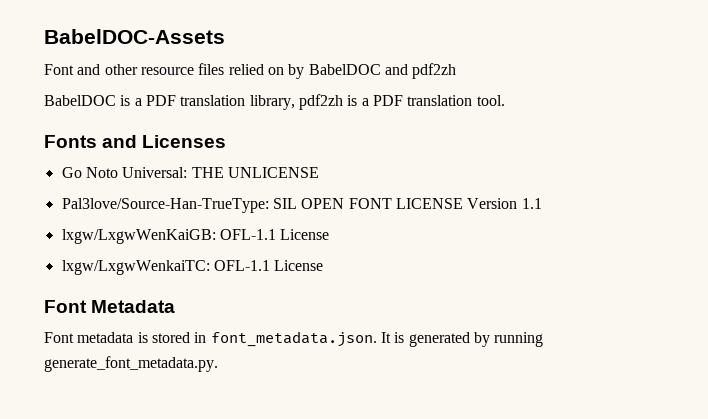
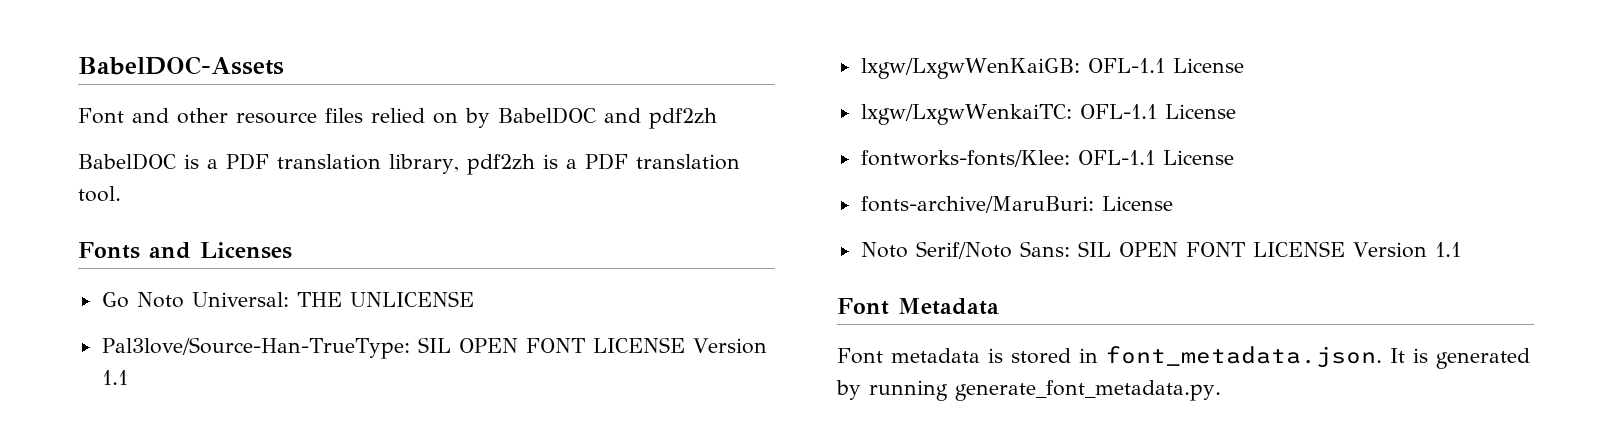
(324, 265) none -> [860,150,1234,167] [860,196,1173,213] [860,241,1461,259] // fontworks-fonts/Klee: OFL-1.1 License // fonts-archive/MaruBuri: License // Noto Serif/Noto Sans: SIL OPEN FONT LICENSE Version 1.1

